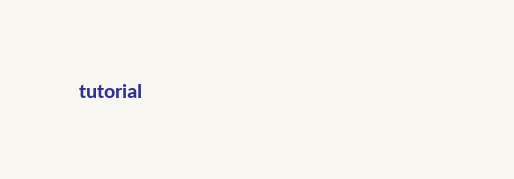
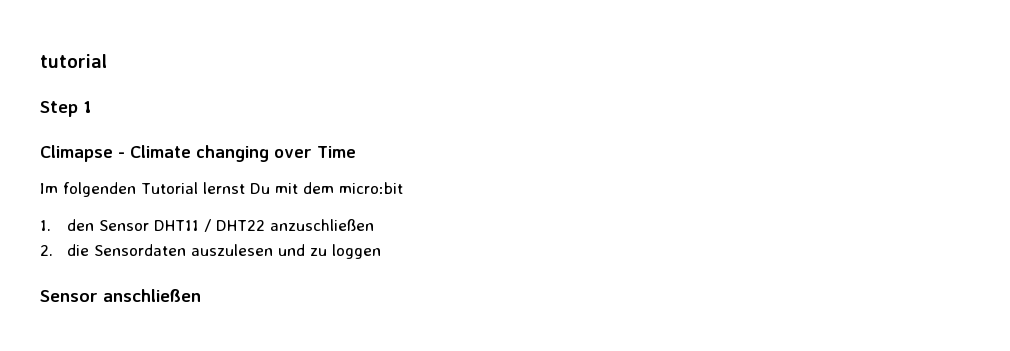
(142, 91) none -> [40,101,92,117] [40,145,356,162] [40,182,403,197] [40,219,374,232] [40,244,381,259] [40,289,201,302] // Step 1 // Climapse - Climate changing over Time // Im folgenden Tutorial lernst Du mit dem micro:bit // 1. den Sensor DHT11 / DHT22 anzuschließen // 2. die Sensordaten auszulesen und zu loggen // Sensor anschließen

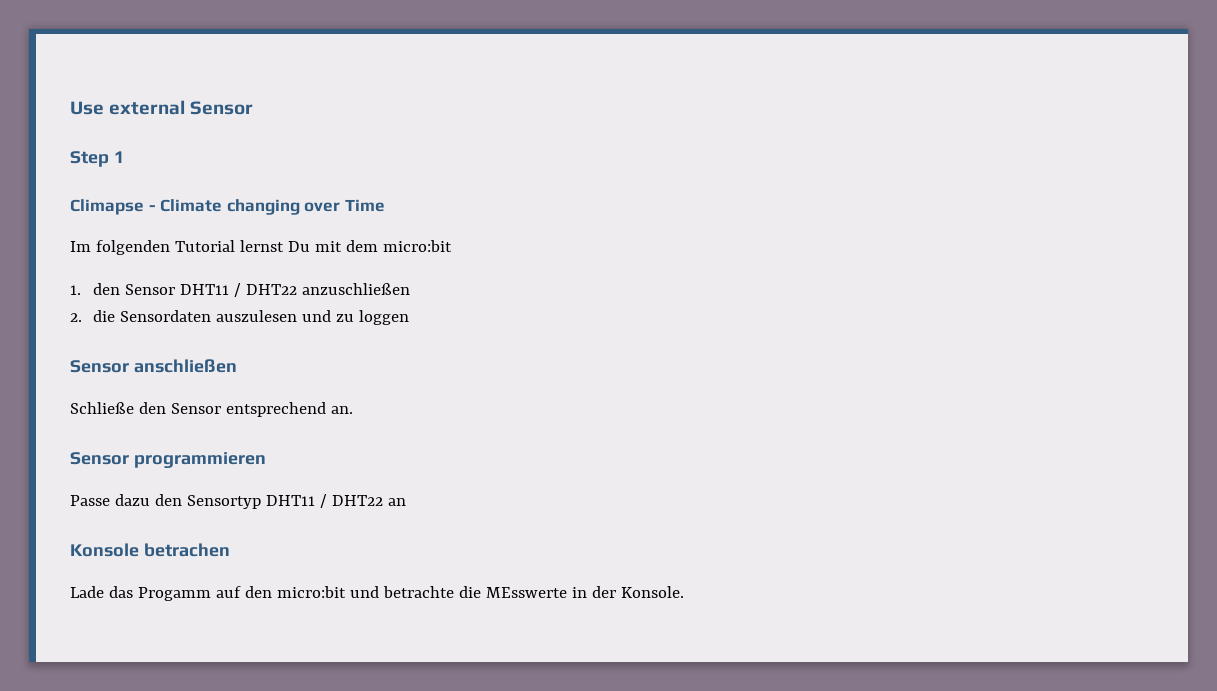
[40,54,107,68] tutorial -> [70,100,254,115] Use external Sensor
(201, 295) none -> [70,402,353,417] [70,452,266,468] [70,494,406,509] [70,543,230,557] [70,586,684,601] // Schließe den Sensor entsprechend an. // Sensor programmieren // Passe dazu den Sensortyp DHT11 / DHT22 an // Konsole betrachen // Lade das Progamm auf den micro:bit und betrachte die MEsswerte in der Konsole.

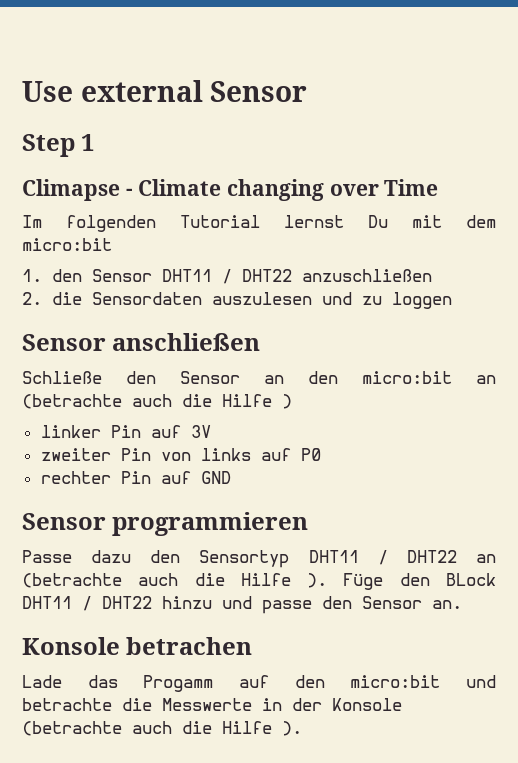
[225,402,353,417] entsprechend an. -> [264,371,496,384] [22,394,292,409] [40,425,211,438] [40,448,321,461] [40,471,231,484] an den micro:bit an (betrachte auch die Hilfe ) // linker Pin auf 3V // zweiter Pin von links auf P0 // rechter Pin auf GND
(406, 502) none -> [22,573,496,590] [22,596,462,614] (betrachte auch die Hilfe ). Füge den BLock DHT11 / DHT22 hinzu und passe den Sensor an.
[485,587,567,598] MEsswerte -> [162,698,252,711] Messwerte
[620,586,684,598] Konsole. -> [332,698,402,711] [22,721,302,736] Konsole (betrachte auch die Hilfe ).

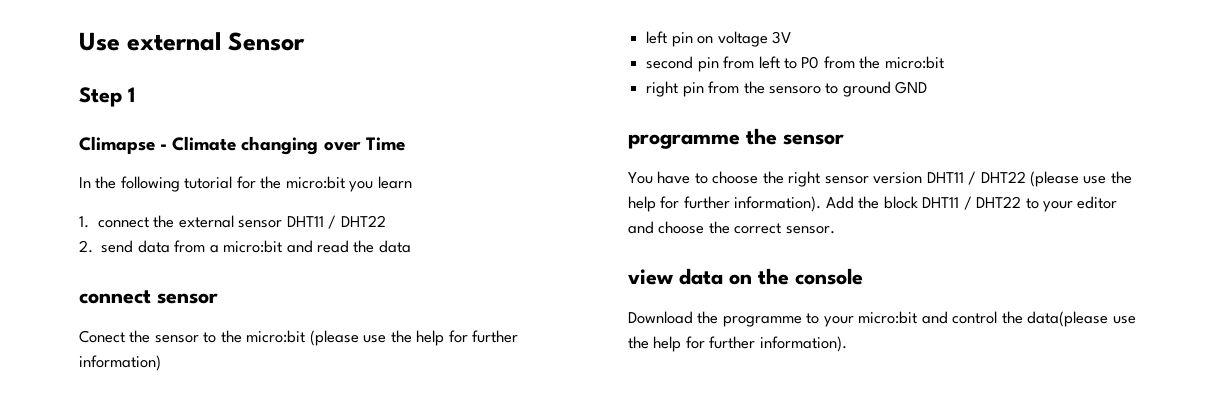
[22,215,496,232] [22,238,112,251] Im folgenden Tutorial lernst Du mit dem micro:bit -> [79,176,412,192] In the following tutorial for the micro:bit you learn
[52,269,433,284] den Sensor DHT11 / DHT22 anzuschließen -> [97,215,386,229] connect the external sensor DHT11 / DHT22
[52,292,453,309] [22,333,261,351] [22,371,496,384] [22,394,292,409] [40,425,211,438] [40,448,321,461] [40,471,231,484] [22,512,309,536] [22,550,497,568] [22,573,496,590] [22,596,462,614] [22,637,253,655] [22,675,496,692] [22,698,402,711] [22,721,302,736] die Sensordaten auszulesen und zu loggen // Sensor anschließen // Schließe den Sensor an den micro:bit an (betrachte auch die Hilfe ) // linker Pin auf 3V // zweiter Pin von links auf P0 // rechter Pin auf GND // Sensor programmieren // Passe dazu den Sensortyp DHT11 / DHT22 an (betrachte auch die Hilfe ). Füge den BLock DHT11 / DHT22 hinzu und passe den Sensor an. // Konsole betrachen // Lade das Progamm auf den micro:bit und betrachte die Messwerte in der Konsole (betrachte auch die Hilfe ). -> [101,240,411,253] [79,290,218,304] [79,330,519,346] [79,355,161,371] [646,31,791,47] [646,56,944,72] [646,81,928,97] [628,128,844,149] [628,171,1132,187] [628,196,1118,212] [628,221,835,234] [628,268,863,285] [628,311,1136,327] [628,336,847,352] send data from a micro:bit and read the data // connect sensor // Conect the sensor to the micro:bit (please use the help for further information) // left pin on voltage 3V // second pin from left to P0 from the micro:bit // right pin from the sensoro to ground GND // programme the sensor // You have to choose the right sensor version DHT11 / DHT22 (please use the help for further information). Add the block DHT11 / DHT22 to your editor and choose the correct sensor. // view data on the console // Download the programme to your micro:bit and control the data(please use the help for further information).

